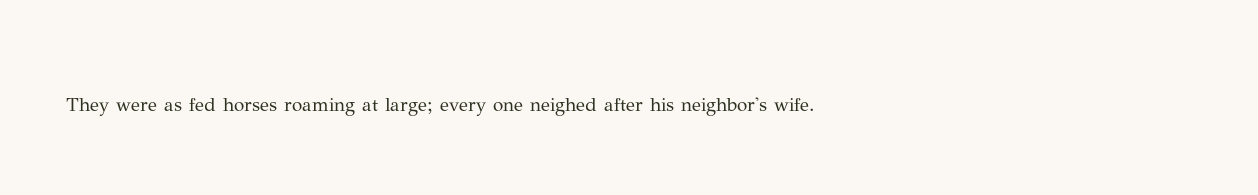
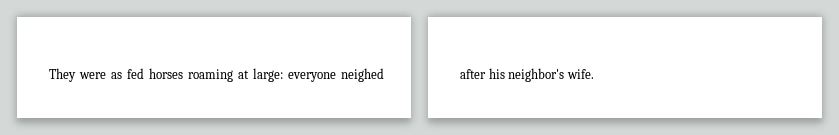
[385,98,523,116] large; every one -> [253,68,336,82] large: everyone

